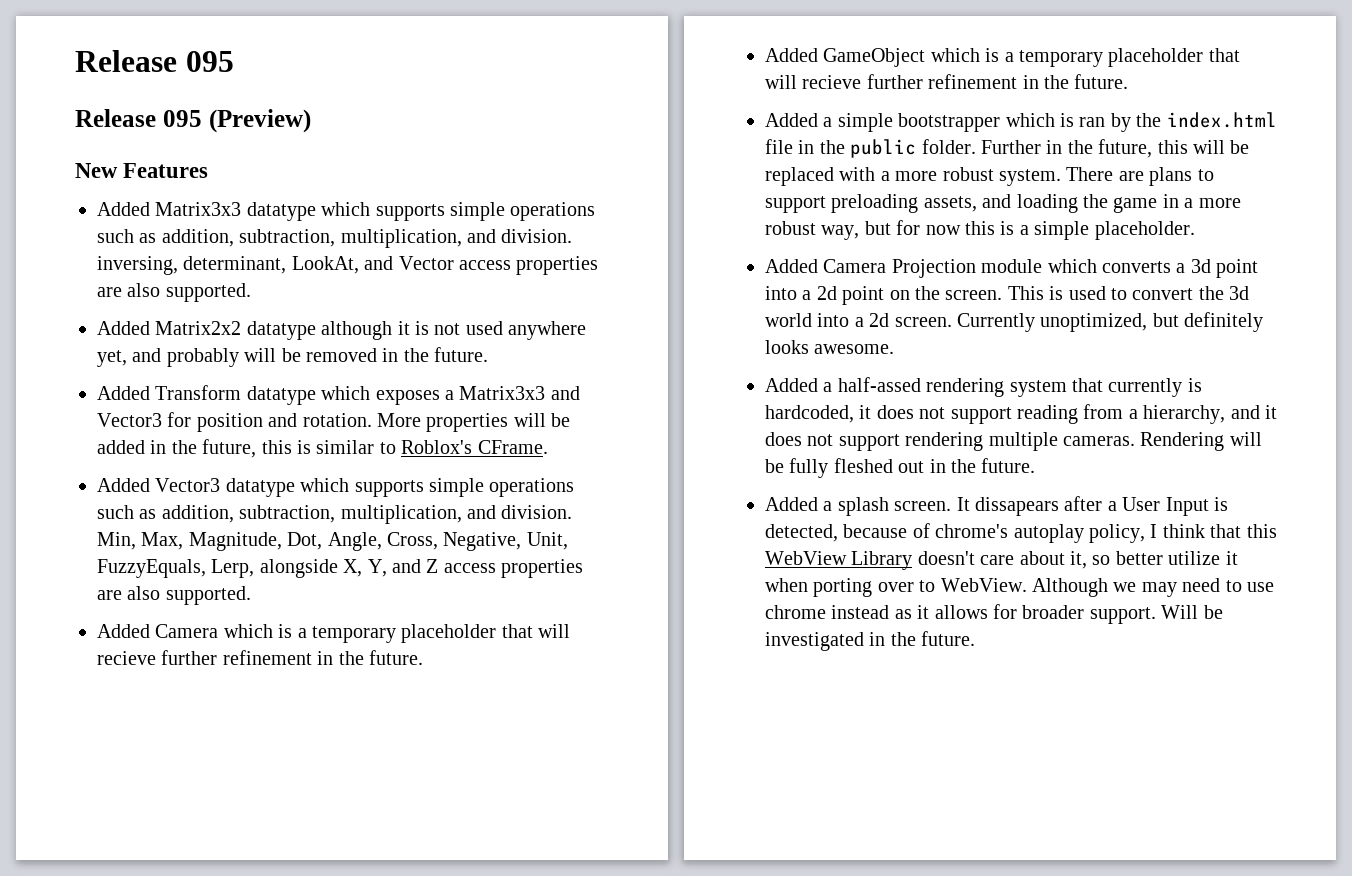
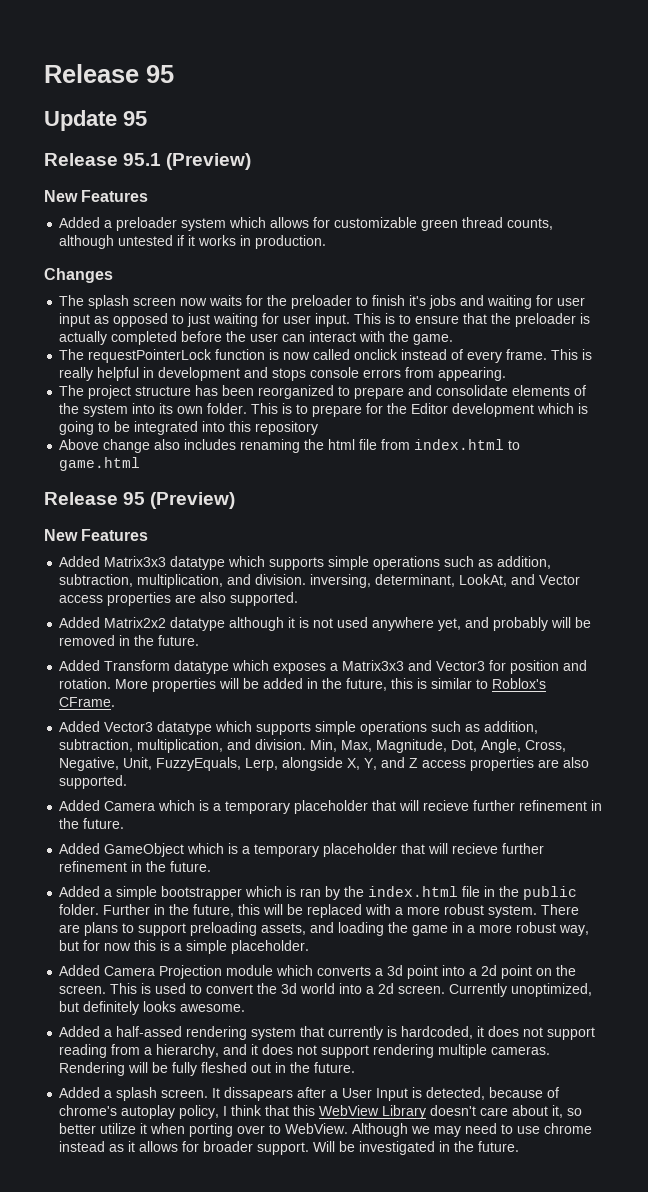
[75,50,234,72] [75,109,202,127] Release 095 // Release 095 -> [44,64,174,83] [44,110,147,131] [44,153,252,170] [44,190,149,202] [59,217,554,231] [59,235,327,249] [44,268,113,283] [59,295,586,309] [59,313,591,327] [59,331,454,345] [59,349,593,363] [59,367,507,381] [59,385,587,399] [59,403,589,417] [59,421,319,435] [59,439,521,453] [59,457,141,471] [44,492,146,505] Release 95 // Update 95 // Release 95.1 (Preview) // New Features // Added a preloader system which allows for customizable green thread counts, although untested if it works in production. // Changes // The splash screen now waits for the preloader to finish it's jobs and waiting for user input as opposed to just waiting for user input. This is to ensure that the preloader is actually completed before the user can interact with the game. // The requestPointerLock function is now called onclick instead of every frame. This is really helpful in development and stops console errors from appearing. // The project structure has been reorganized to prepare and consolidate elements of the system into its own folder. This is to prepare for the Editor development which is going to be integrated into this repository // Above change also includes renaming the html file from index.html to game.html // Release 95

